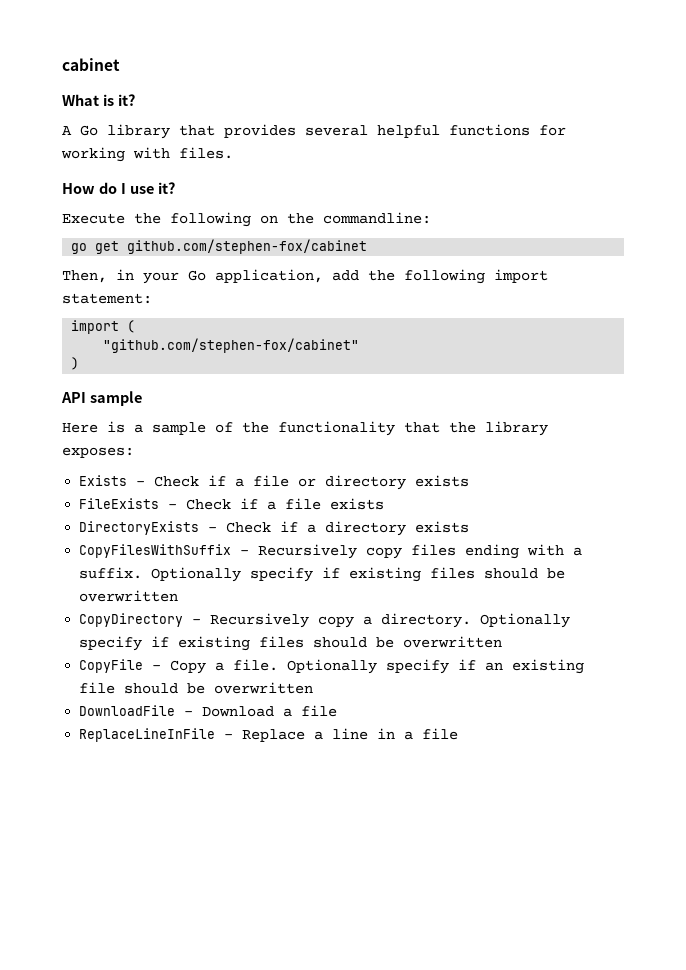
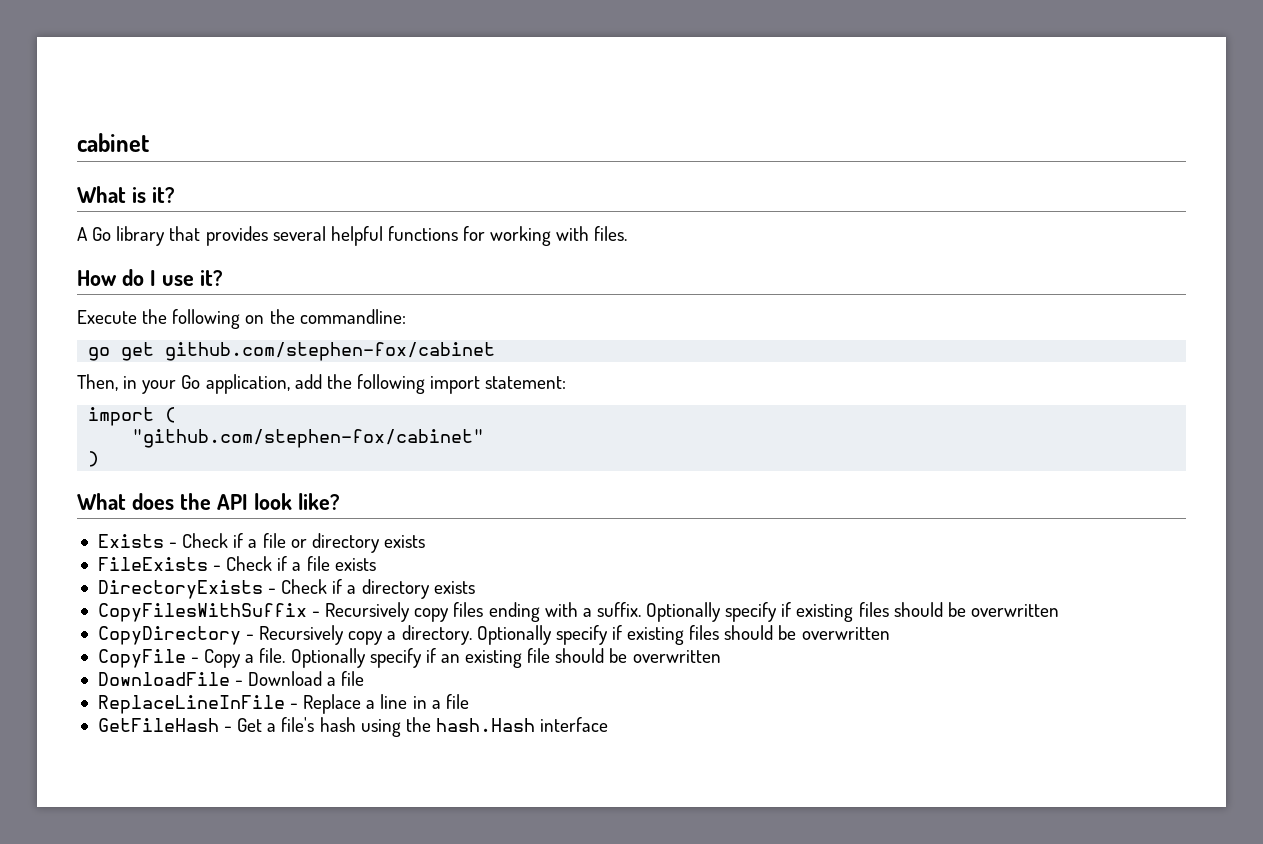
[61,391,142,406] [62,421,548,436] [62,447,134,458] API sample // Here is a sample of the functionality that the library exposes: -> [77,493,340,510] What does the API look like?
(459, 734) none -> [97,717,609,737] // GetFileHash - Get a file's hash using the hash.Hash interface

